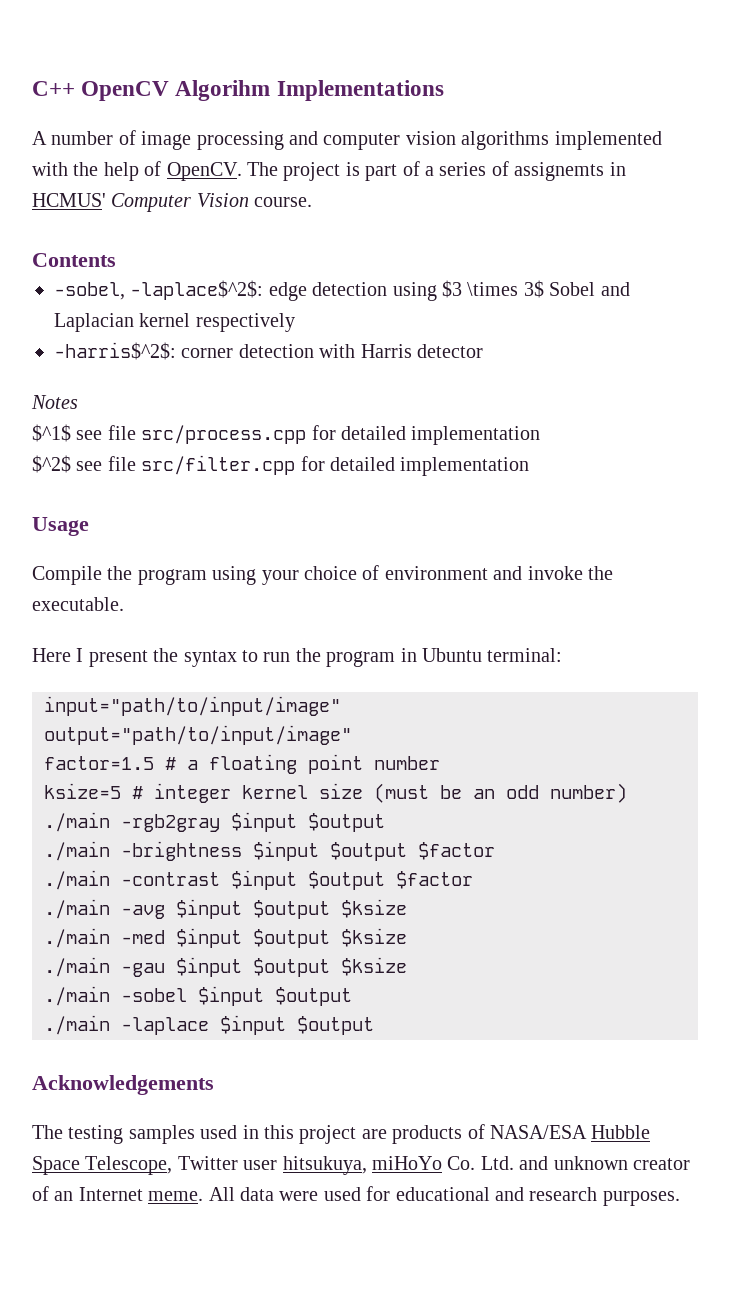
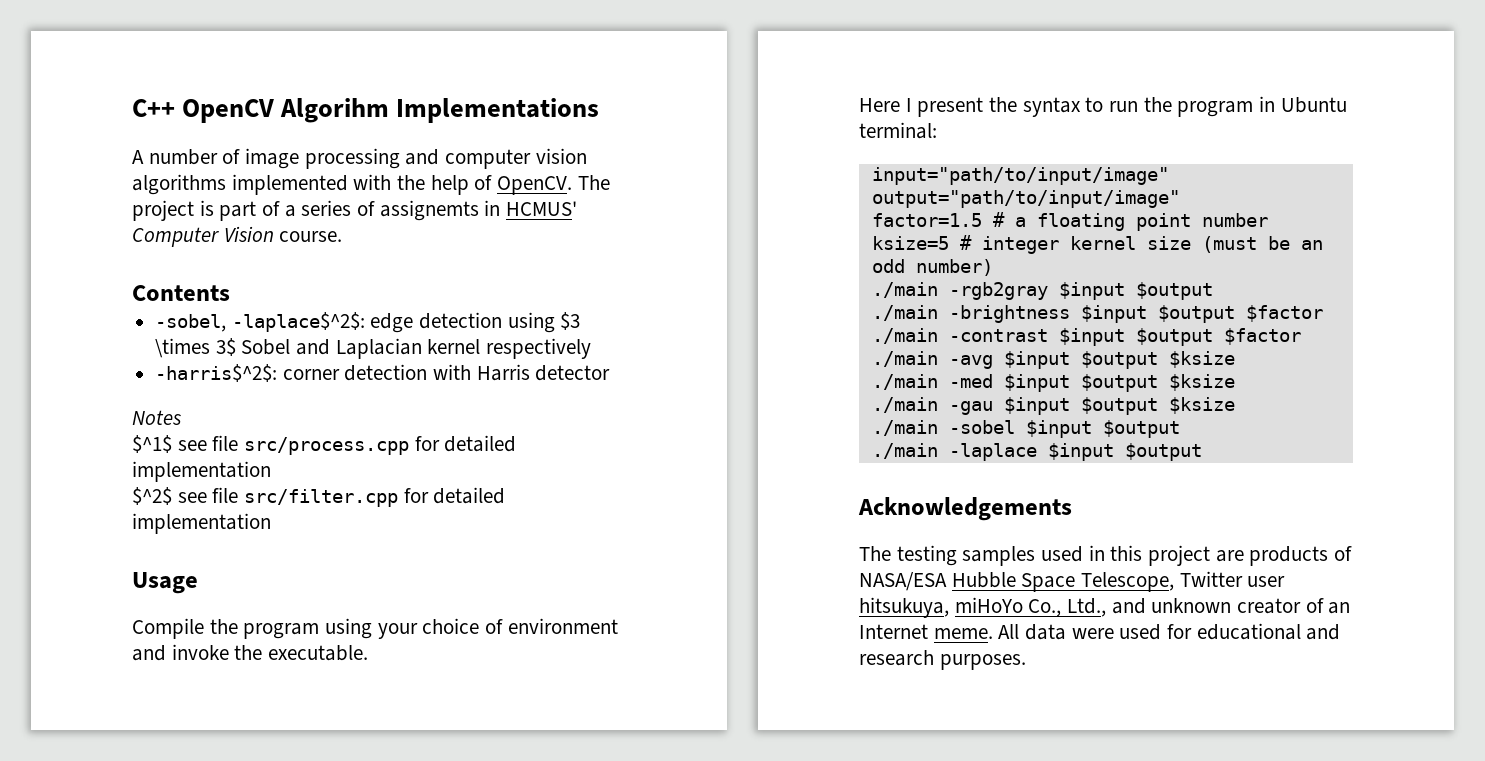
[447,1156,514,1170] Co. Ltd. -> [1028,598,1107,617] Co., Ltd.,

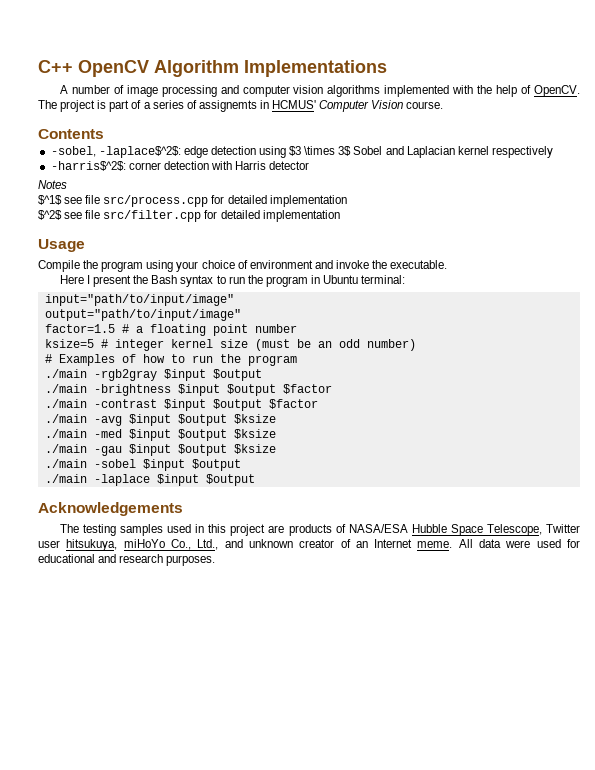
[280,98,390,123] Algorihm -> [154,60,239,77] Algorithm
(1018, 104) none -> [151,275,178,284] Bash
(993, 267) none -> [44,354,297,366] // # Examples of how to run the program

